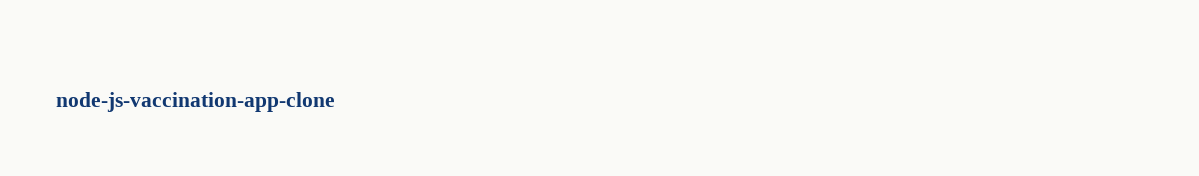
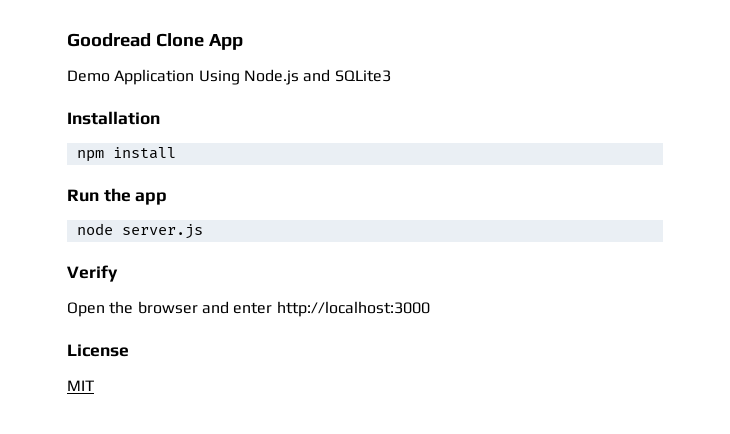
[56,92,335,112] node-js-vaccination-app-clone -> [67,33,243,50] [67,69,391,85] [67,111,160,125] [76,147,176,162] [67,188,168,205] [76,223,203,239] [67,265,118,282] [67,301,430,317] [67,344,129,357] [67,380,94,391] Goodread Clone App // Demo Application Using Node.js and SQLite3 // Installation // npm install // Run the app // node server.js // Verify // Open the browser and enter http://localhost:3000 // License // MIT

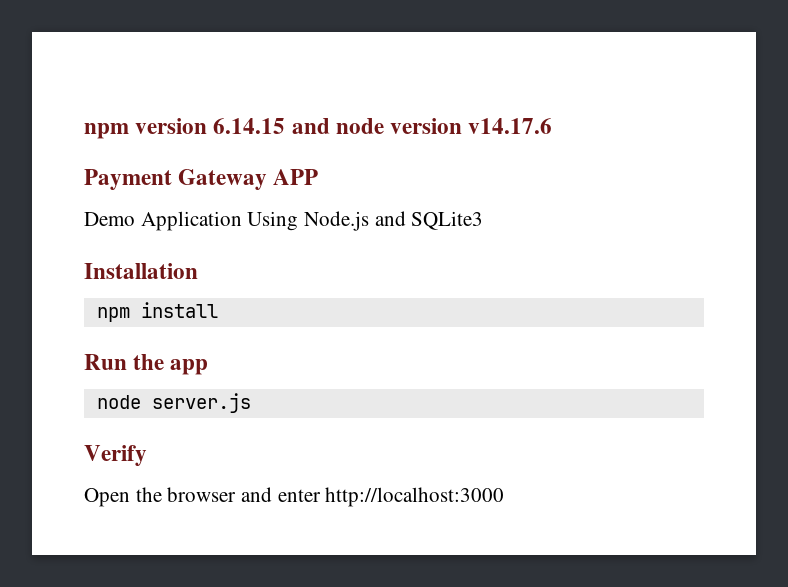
[67,33,243,50] Goodread Clone App -> [84,118,553,139] [84,169,319,190] npm version 6.14.15 and node version v14.17.6 // Payment Gateway APP
[67,344,129,357] [67,380,94,391] // License // MIT -> (505, 497) none

